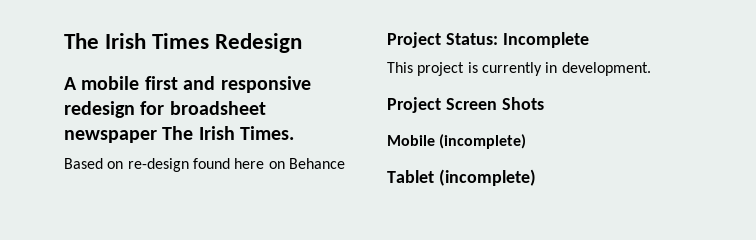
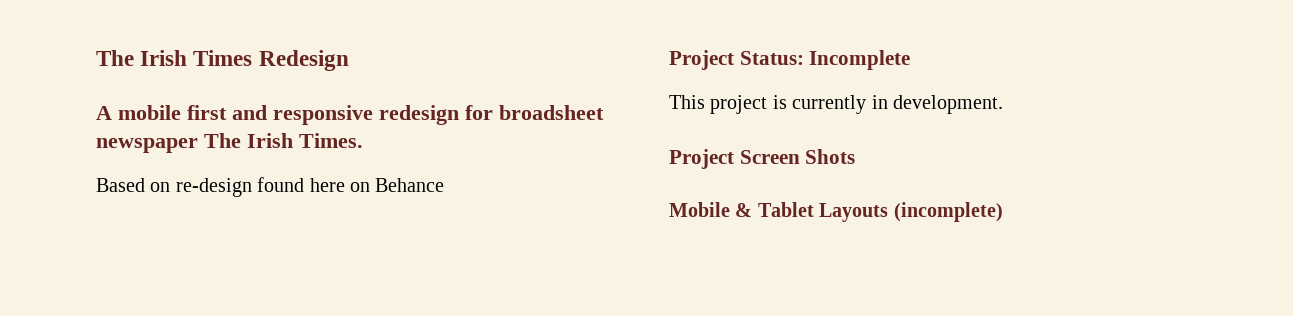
[439,134,527,149] [387,169,536,186] (incomplete) // Tablet (incomplete) -> [735,202,1003,222] & Tablet Layouts (incomplete)

